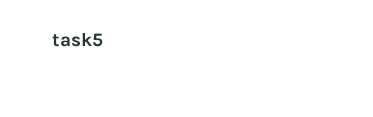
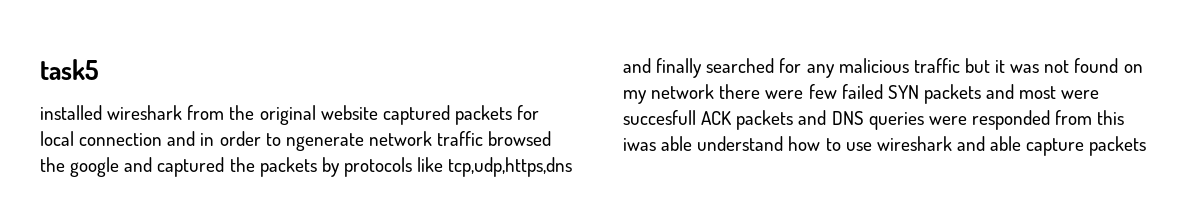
(103, 39) none -> [40,105,540,125] [40,131,552,151] [40,157,573,177] [623,58,1143,78] [623,84,1100,104] [623,110,1125,130] [623,136,1147,156] // installed wireshark from the original website captured packets for local connection and in order to ngenerate network traffic browsed the google and captured the packets by protocols like tcp,udp,https,dns and finally searched for any malicious traffic but it was not found on my network there were few failed SYN packets and most were succesfull ACK packets and DNS queries were responded from this iwas able understand how to use wireshark and able capture packets

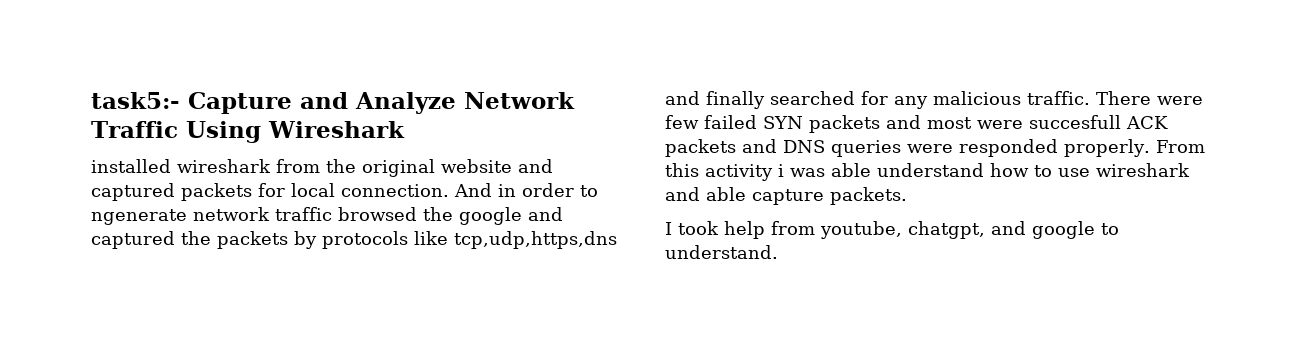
[40,59,98,80] task5 -> [91,92,575,114] [91,121,405,143] task5:- Capture and Analyze Network Traffic Using Wireshark
(378, 112) none -> [518,159,553,173] and
[79,131,196,146] connection and -> [341,183,492,197] connection. And
[913,58,1143,73] [623,84,761,104] traffic but it was not found on my network there -> [1027,91,1151,105] traffic. There
[1055,110,1125,125] [623,138,656,151] from this iwas -> [1064,139,1205,157] [665,163,825,181] properly. From this activity i was
[1089,136,1147,156] packets -> [830,187,907,205] [665,221,1119,239] [665,245,778,259] packets. // I took help from youtube, chatgpt, and google to understand.

